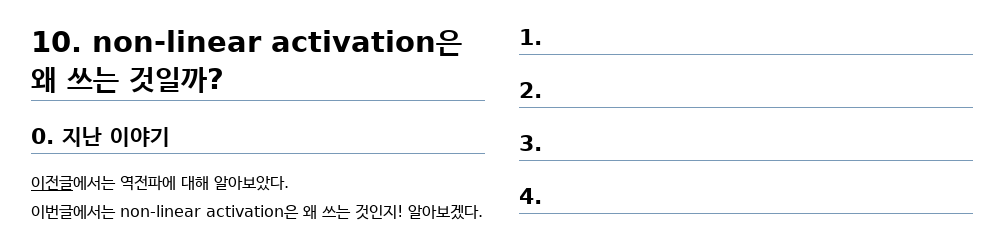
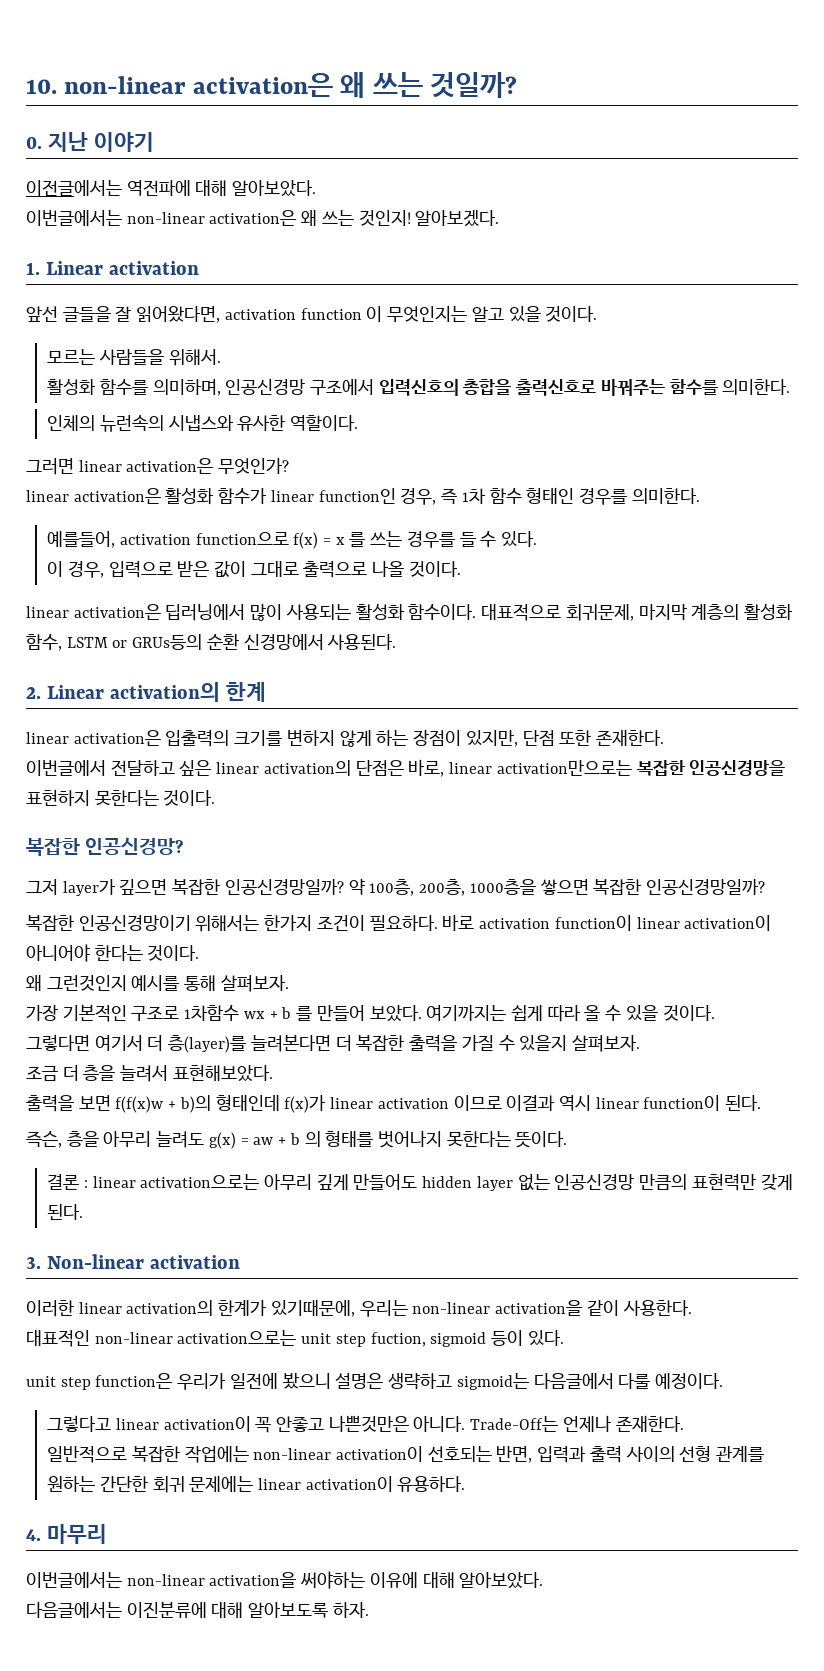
[519,82,542,98] [519,135,542,151] [519,188,542,204] // 2. // 3. // 4. -> [45,261,199,275] [26,306,598,323] [47,349,221,366] [47,378,791,396] [47,415,359,432] [26,458,290,475] [26,487,700,505] [47,531,538,549] [47,560,461,578] [26,603,793,621] [26,633,397,651] [26,682,266,702] [26,729,664,747] [26,759,786,777] [26,789,216,806] [26,837,184,856] [26,878,765,896] [26,914,772,932] [26,944,200,962] [26,975,289,992] [26,1004,715,1022] [26,1034,640,1053] [26,1064,273,1082] [26,1094,762,1113] [26,1130,568,1149] [47,1173,793,1191] [47,1204,84,1220] [26,1254,240,1269] [26,1299,692,1317] [26,1330,564,1347] [26,1372,723,1390] [47,1415,684,1433] [47,1445,765,1463] [47,1476,466,1493] [26,1524,107,1544] [26,1571,544,1589] [26,1601,369,1618] Linear activation // 앞선 글들을 잘 읽어왔다면, activation function 이 무엇인지는 알고 있을 것이다. // 모르는 사람들을 위해서. // 활성화 함수를 의미하며, 인공신경망 구조에서 입력신호의 총합을 출력신호로 바꿔주는 함수를 의미한다. // 인체의 뉴런속의 시냅스와 유사한 역할이다. // 그러면 linear activation은 무엇인가? // linear activation은 활성화 함수가 linear function인 경우, 즉 1차 함수 형태인 경우를 의미한다. // 예를들어, activation function으로 f(x) = x 를 쓰는 경우를 들 수 있다. // 이 경우, 입력으로 받은 값이 그대로 출력으로 나올 것이다. // linear activation은 딥러닝에서 많이 사용되는 활성화 함수이다. 대표적으로 회귀문제, 마지막 계층의 활성화 함수, LSTM or GRUs등의 순환 신경망에서 사용된다. // 2. Linear activation의 한계 // linear activation은 입출력의 크기를 변하지 않게 하는 장점이 있지만, 단점 또한 존재한다. // 이번글에서 전달하고 싶은 linear activation의 단점은 바로, linear activation만으로는 복잡한 인공신경망을 표현하지 못한다는 것이다. // 복잡한 인공신경망? // 그저 layer가 깊으면 복잡한 인공신경망일까? 약 100층, 200층, 1000층을 쌓으면 복잡한 인공신경망일까? // 복잡한 인공신경망이기 위해서는 한가지 조건이 필요하다. 바로 activation function이 linear activation이 아니어야 한다는 것이다. // 왜 그런것인지 예시를 통해 살펴보자. // 가장 기본적인 구조로 1차함수 wx + b 를 만들어 보았다. 여기까지는 쉽게 따라 올 수 있을 것이다. // 그렇다면 여기서 더 층(layer)를 늘려본다면 더 복잡한 출력을 가질 수 있을지 살펴보자. // 조금 더 층을 늘려서 표현해보았다. // 출력을 보면 f(f(x)w + b)의 형태인데 f(x)가 linear activation 이므로 이결과 역시 linear function이 된다. // 즉슨, 층을 아무리 늘려도 g(x) = aw + b 의 형태를 벗어나지 못한다는 뜻이다. // 결론 : linear activation으로는 아무리 깊게 만들어도 hidden layer 없는 인공신경망 만큼의 표현력만 갖게 된다. // 3. Non-linear activation // 이러한 linear activation의 한계가 있기때문에, 우리는 non-linear activation을 같이 사용한다. // 대표적인 non-linear activation으로는 unit step fuction, sigmoid 등이 있다. // unit step function은 우리가 일전에 봤으니 설명은 생략하고 sigmoid는 다음글에서 다룰 예정이다. // 그렇다고 linear activation이 꼭 안좋고 나쁜것만은 아니다. Trade-Off는 언제나 존재한다. // 일반적으로 복잡한 작업에는 non-linear activation이 선호되는 반면, 입력과 출력 사이의 선형 관계를 원하는 간단한 회귀 문제에는 linear activation이 유용하다. // 4. 마무리 // 이번글에서는 non-linear activation을 써야하는 이유에 대해 알아보았다. // 다음글에서는 이진분류에 대해 알아보도록 하자.

